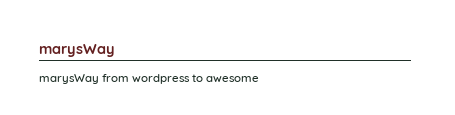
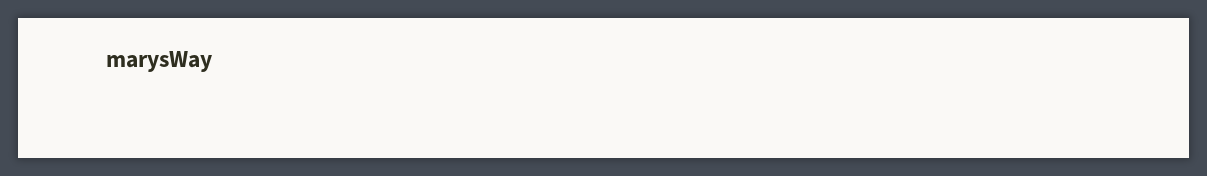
[39,44,115,57] [39,74,260,84] marysWay // marysWay from wordpress to awesome -> [106,51,212,72] marysWay

